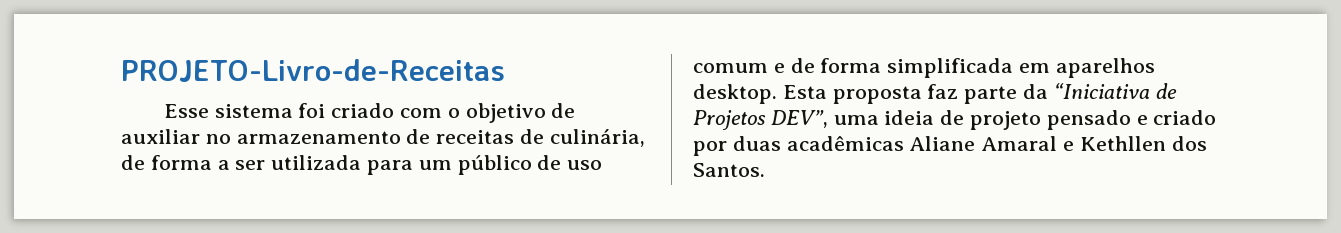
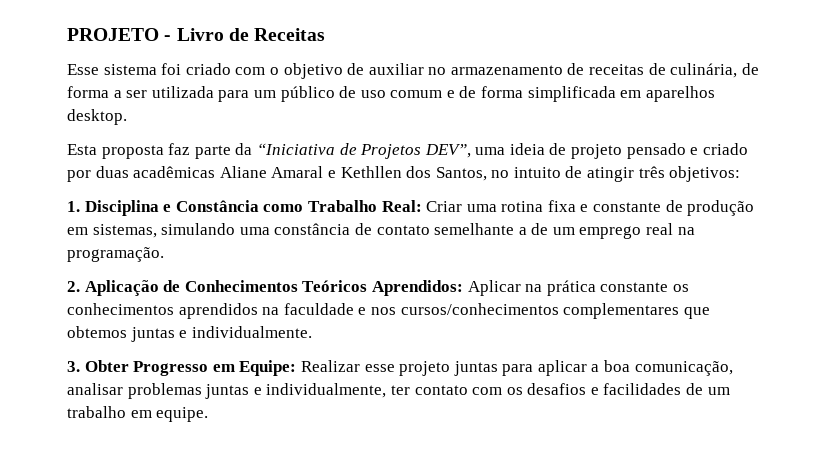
[121,59,505,82] PROJETO-Livro-de-Receitas -> [67,28,326,41] PROJETO - Livro de Receitas
(777, 94) none -> (127, 117) //
[693,163,765,177] Santos. -> [435,166,741,182] [67,200,755,216] [67,223,695,239] [67,247,164,262] [67,280,689,296] [67,303,710,319] [67,326,312,342] [67,360,733,376] [67,383,730,399] [67,406,209,422] Santos, no intuito de atingir três objetivos: // 1. Disciplina e Constância como Trabalho Real: Criar uma rotina fixa e constante de produção em sistemas, simulando uma constância de contato semelhante a de um emprego real na programação. // 2. Aplicação de Conhecimentos Teóricos Aprendidos: Aplicar na prática constante os conhecimentos aprendidos na faculdade e nos cursos/conhecimentos complementares que obtemos juntas e individualmente. // 3. Obter Progresso em Equipe: Realizar esse projeto juntas para aplicar a boa comunicação, analisar problemas juntas e individualmente, ter contato com os desafios e facilidades de um trabalho em equipe.

